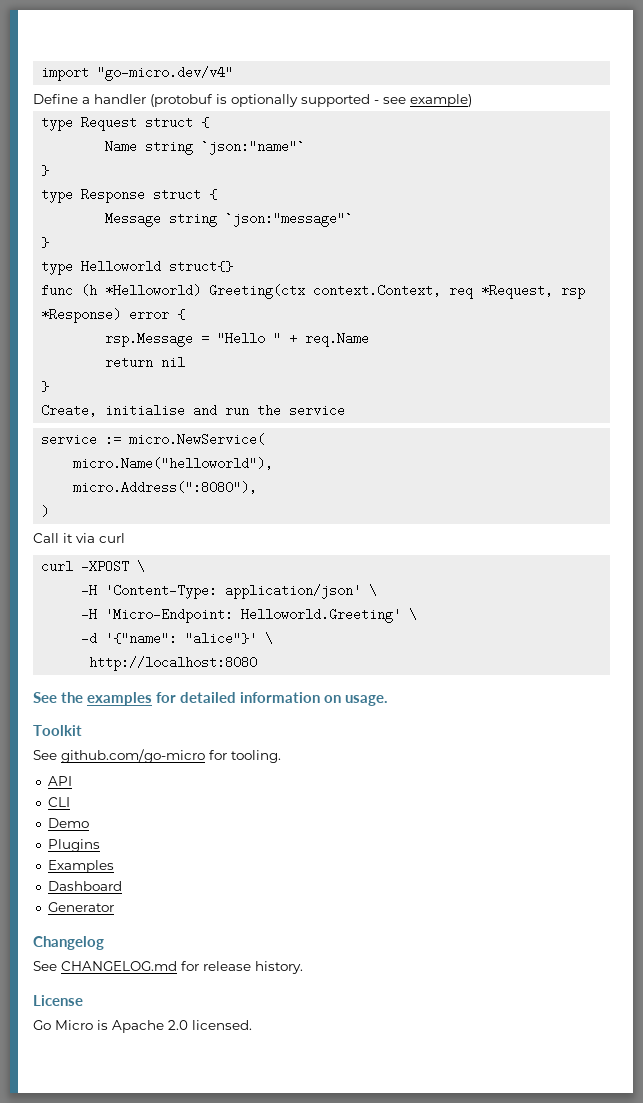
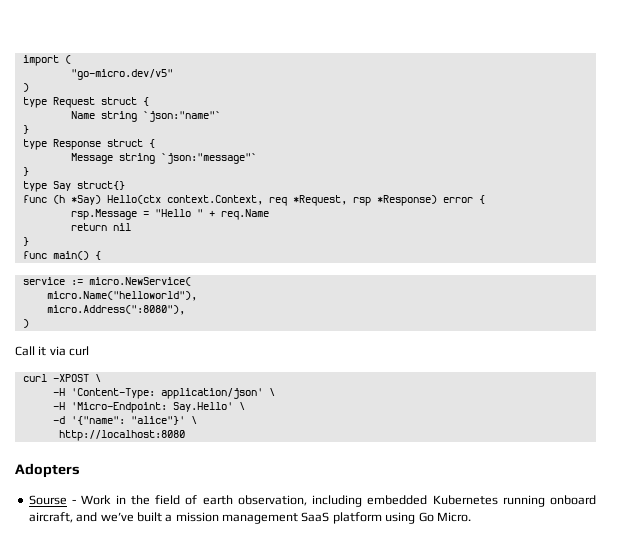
[97,66,234,81] [33,94,472,107] "go-micro.dev/v4" // Define a handler (protobuf is optionally supported - see example) -> [64,55,71,64] [70,69,173,80] [22,83,29,92] ( // "go-micro.dev/v5" // )
[81,260,162,273] Helloworld -> [52,181,71,191] Say
[105,284,306,299] *Helloworld) Greeting(ctx -> [70,195,161,205] *Say) Hello(ctx
[41,404,346,417] Create, initialise and run the service -> [22,251,101,260] func main() {
[241,608,402,623] Helloworld.Greeting' -> [172,402,233,412] Say.Hello'
[33,692,388,706] [33,725,82,736] [33,749,281,763] [47,776,72,786] [47,797,70,807] [47,818,89,828] [47,839,100,852] [47,860,114,873] [47,881,122,891] [47,902,114,912] [33,936,104,950] [33,961,303,974] [33,995,83,1006] [33,1020,252,1033] See the examples for detailed information on usage. // Toolkit // See github.com/go-micro for tooling. // API // CLI // Demo // Plugins // Examples // Dashboard // Generator // Changelog // See CHANGELOG.md for release history. // License // Go Micro is Apache 2.0 licensed. -> [15,463,80,478] [28,495,596,507] [28,512,471,524] Adopters // Sourse - Work in the field of earth observation, including embedded Kubernetes running onboard aircraft, and we’ve built a mission management SaaS platform using Go Micro.

